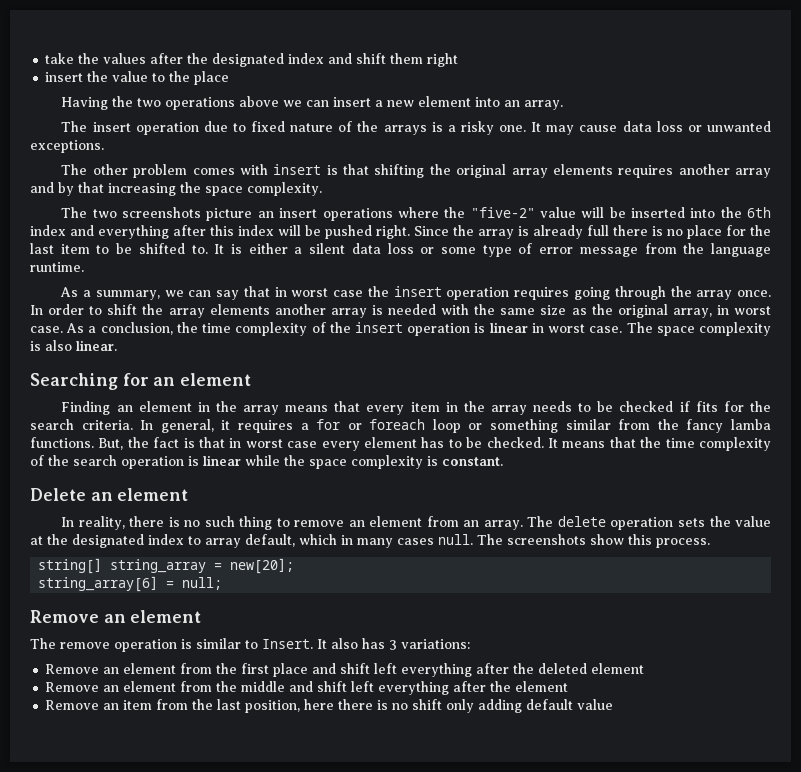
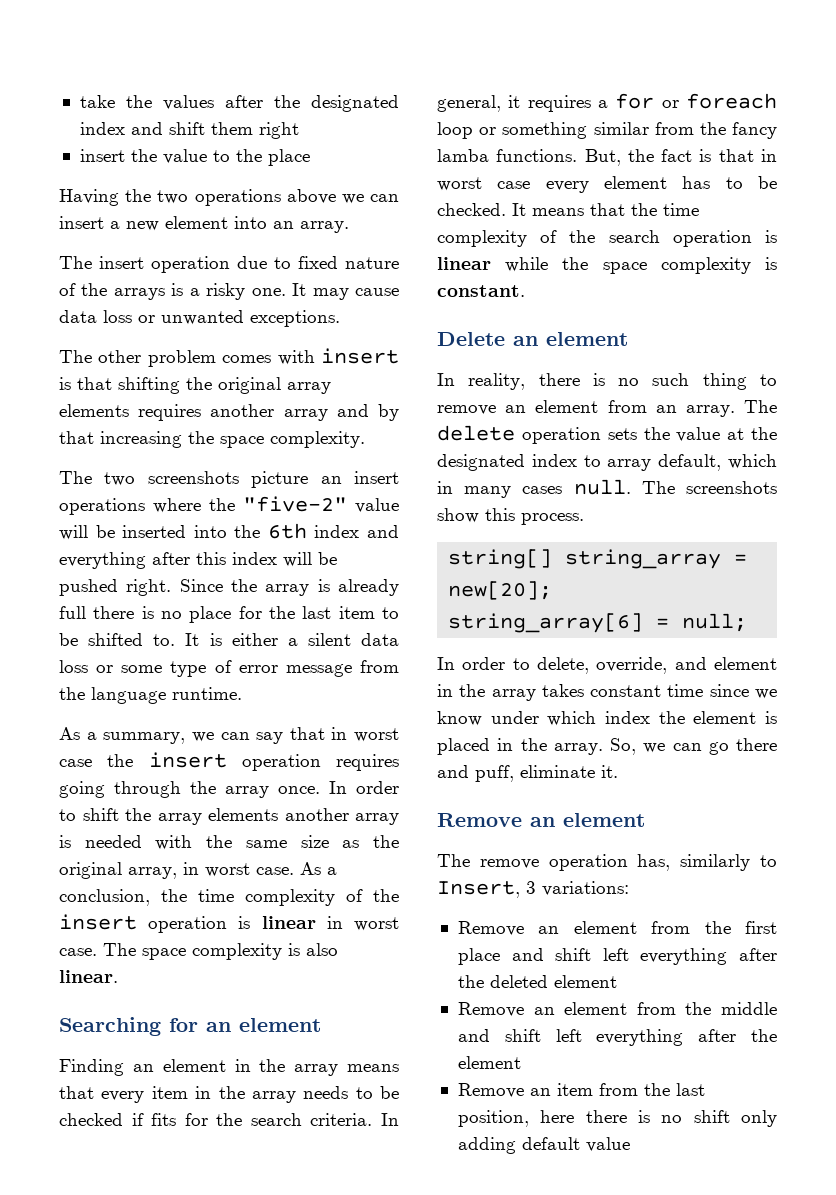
(223, 583) none -> [437,657,777,674] [437,684,777,701] [437,711,777,726] [437,738,777,755] [437,765,618,782] // In order to delete, override, and element in the array takes constant time since we know under which index the element is placed in the array. So, we can go there and puff, eliminate it.
[181,638,385,649] is similar to Insert. It also has -> [637,854,777,871] [437,881,520,898] has, similarly to Insert,

